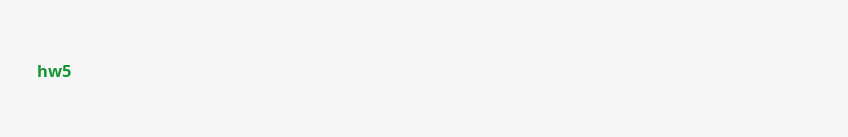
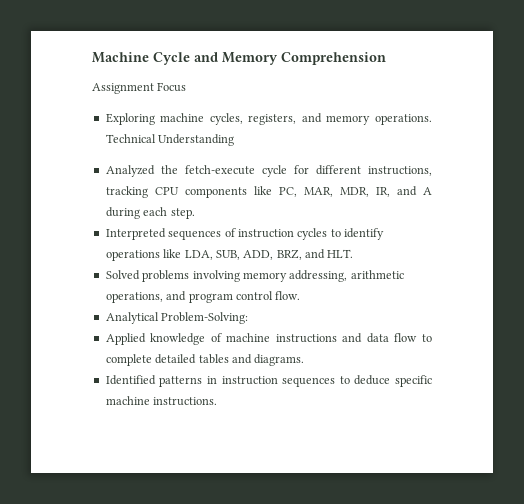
[37,65,71,77] hw5 -> [92,52,386,65] [92,82,187,94] [105,113,432,125] [105,134,235,146] [105,165,432,177] [105,186,432,198] [105,207,195,219] [105,228,384,240] [105,249,354,261] [105,270,404,282] [105,291,301,303] [105,312,249,324] [105,333,432,345] [105,354,305,366] [105,375,432,387] [105,396,218,406] Machine Cycle and Memory Comprehension // Assignment Focus // Exploring machine cycles, registers, and memory operations. Technical Understanding // Analyzed the fetch-execute cycle for different instructions, tracking CPU components like PC, MAR, MDR, IR, and A during each step. // Interpreted sequences of instruction cycles to identify operations like LDA, SUB, ADD, BRZ, and HLT. // Solved problems involving memory addressing, arithmetic operations, and program control flow. // Analytical Problem-Solving: // Applied knowledge of machine instructions and data flow to complete detailed tables and diagrams. // Identified patterns in instruction sequences to deduce specific machine instructions.

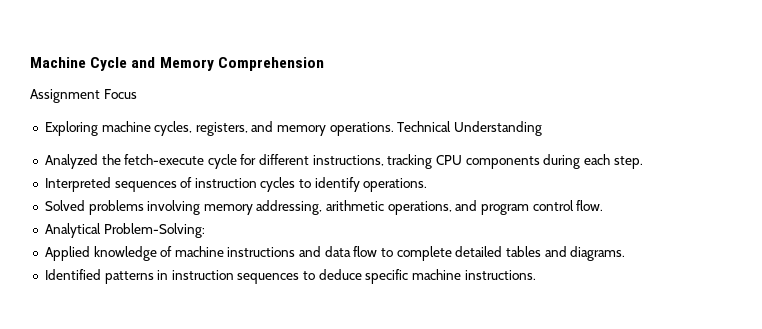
[253,186,432,197] like PC, MAR, MDR, IR, and A -> (540, 162) none
[105,249,354,261] operations like LDA, SUB, ADD, BRZ, and HLT. -> [363,178,428,192] operations.

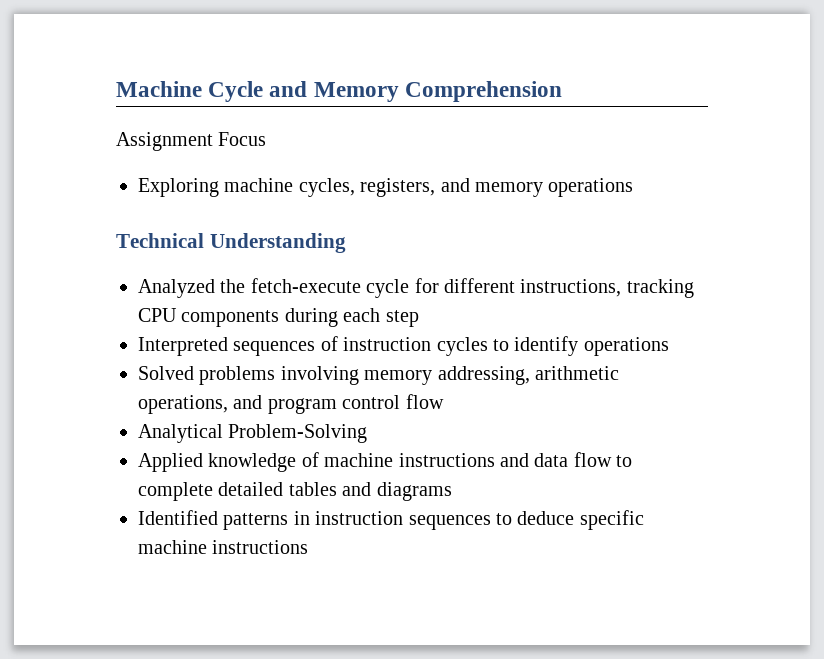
[329,122,394,136] operations. -> [548,178,634,197] operations //
[613,156,643,169] step. -> [385,310,419,327] step
[363,178,428,192] operations. -> [583,337,669,356] operations
[576,200,604,211] flow. -> [405,394,444,409] flow
[103,223,205,238] Problem-Solving: -> [228,424,368,443] Problem-Solving
[570,246,626,261] diagrams. -> [376,482,452,501] diagrams
[464,270,536,280] instructions. -> [212,540,309,554] instructions

